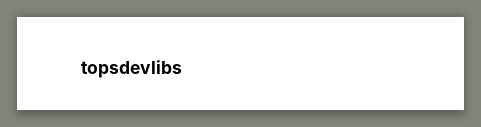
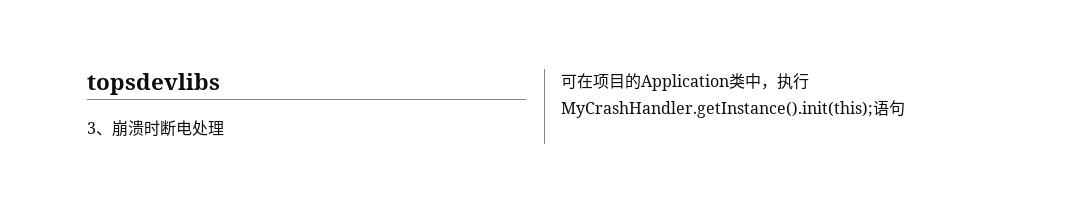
(182, 69) none -> [87,120,224,137] [561,73,809,91] [561,100,905,118] // 3、崩溃时断电处理 // 可在项目的Application类中，执行MyCrashHandler.getInstance().init(this);语句

